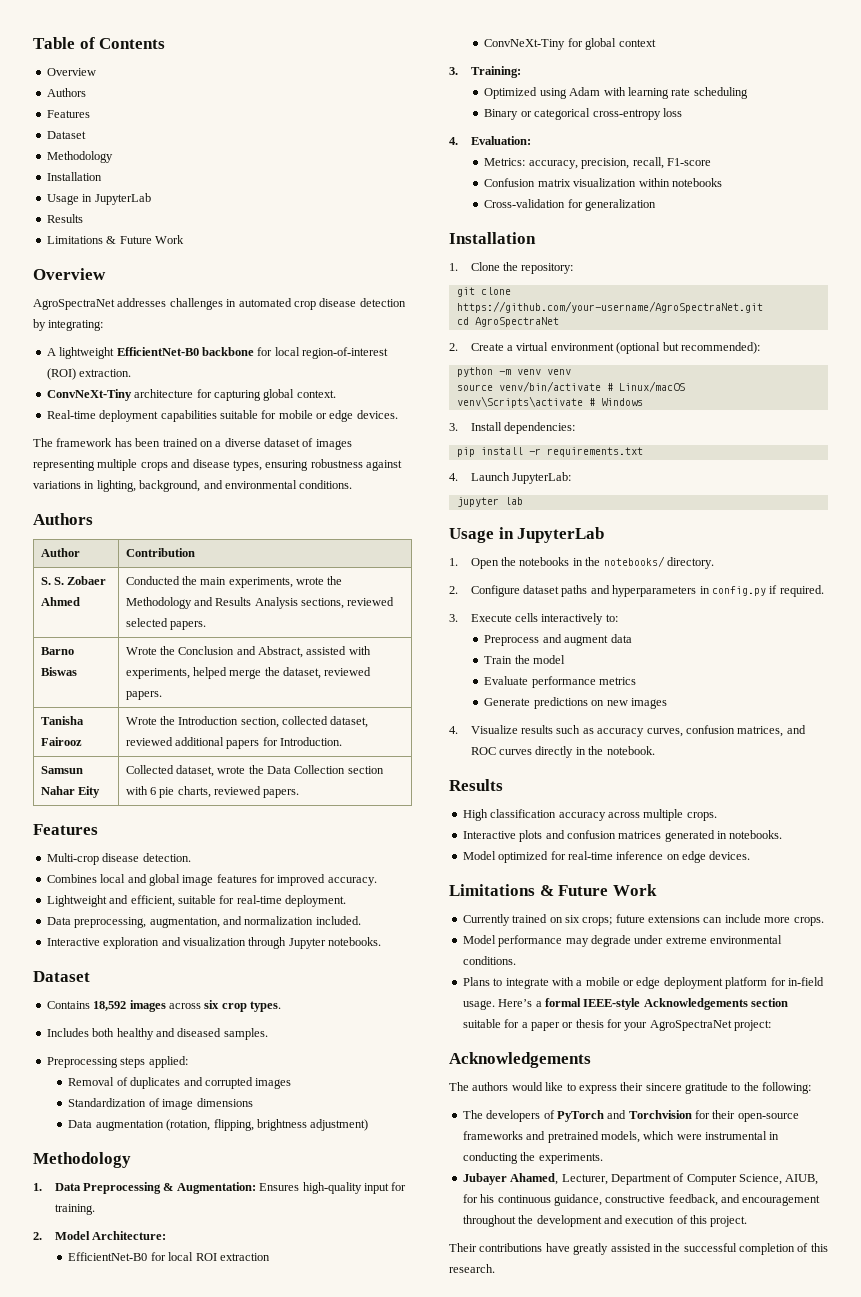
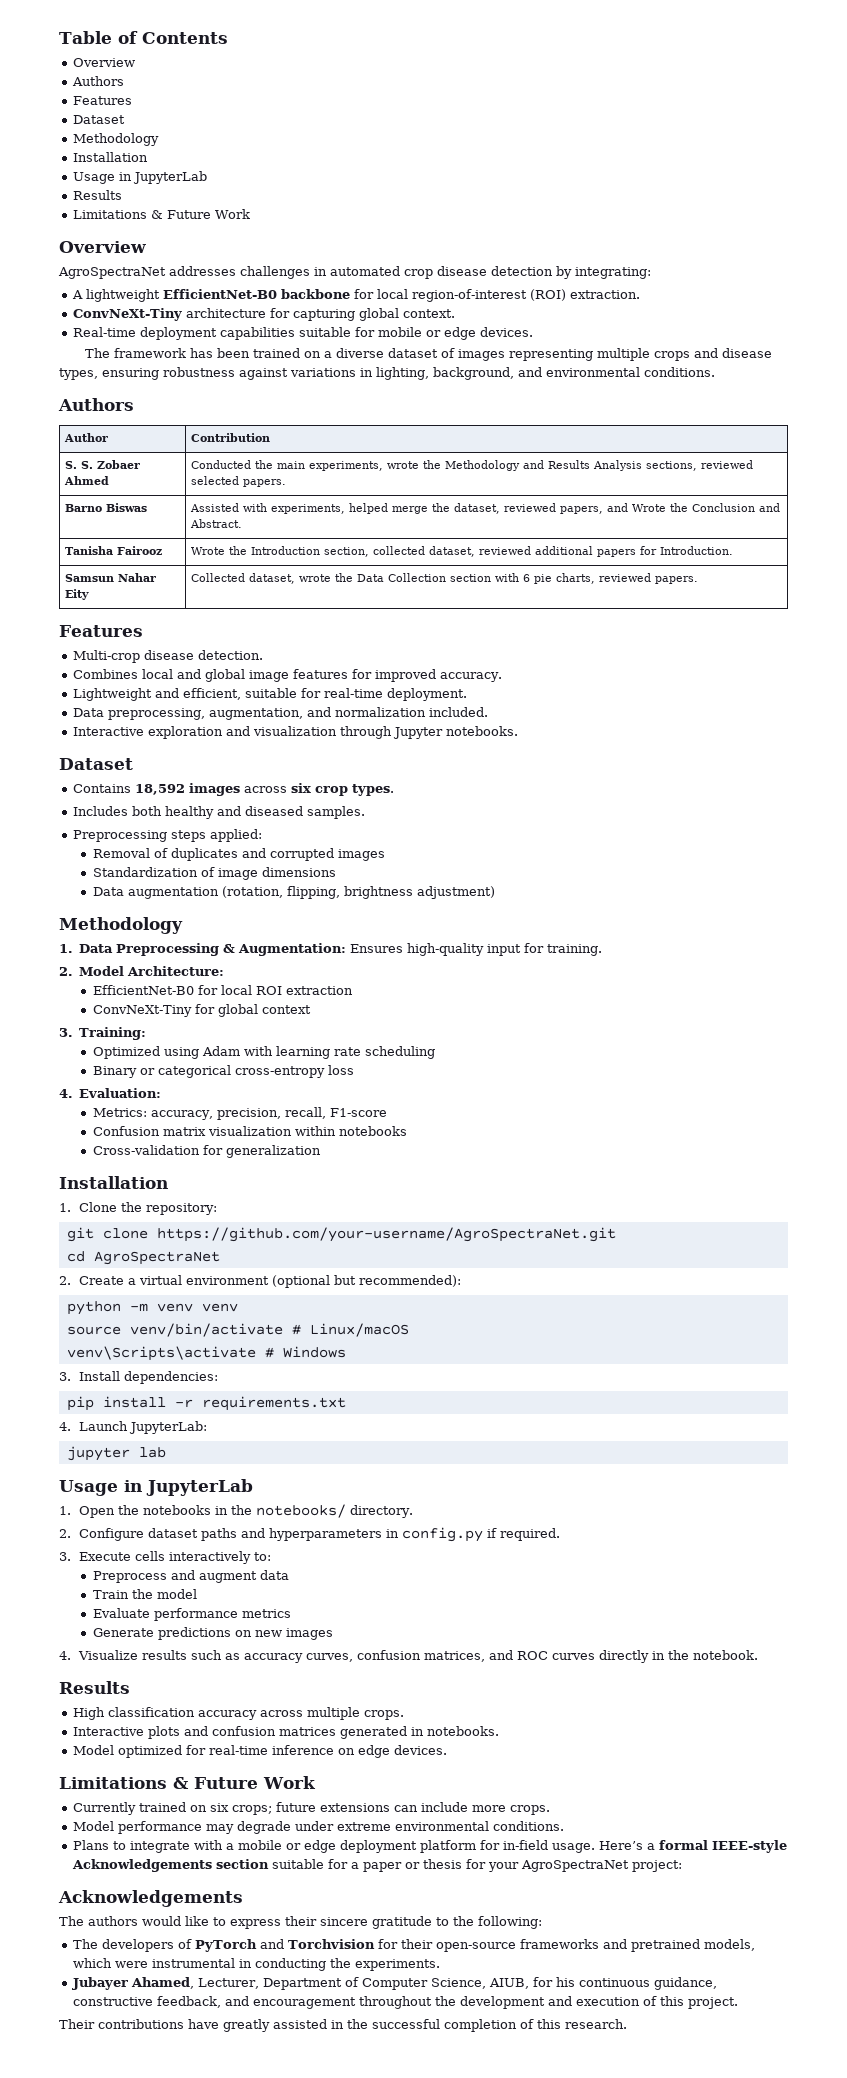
[125,646,347,658] Wrote the Conclusion and Abstract, assisted -> [190,503,240,512] Assisted
[125,691,162,700] papers. -> [560,503,781,514] [190,519,243,528] papers, and Wrote the Conclusion and Abstract.

